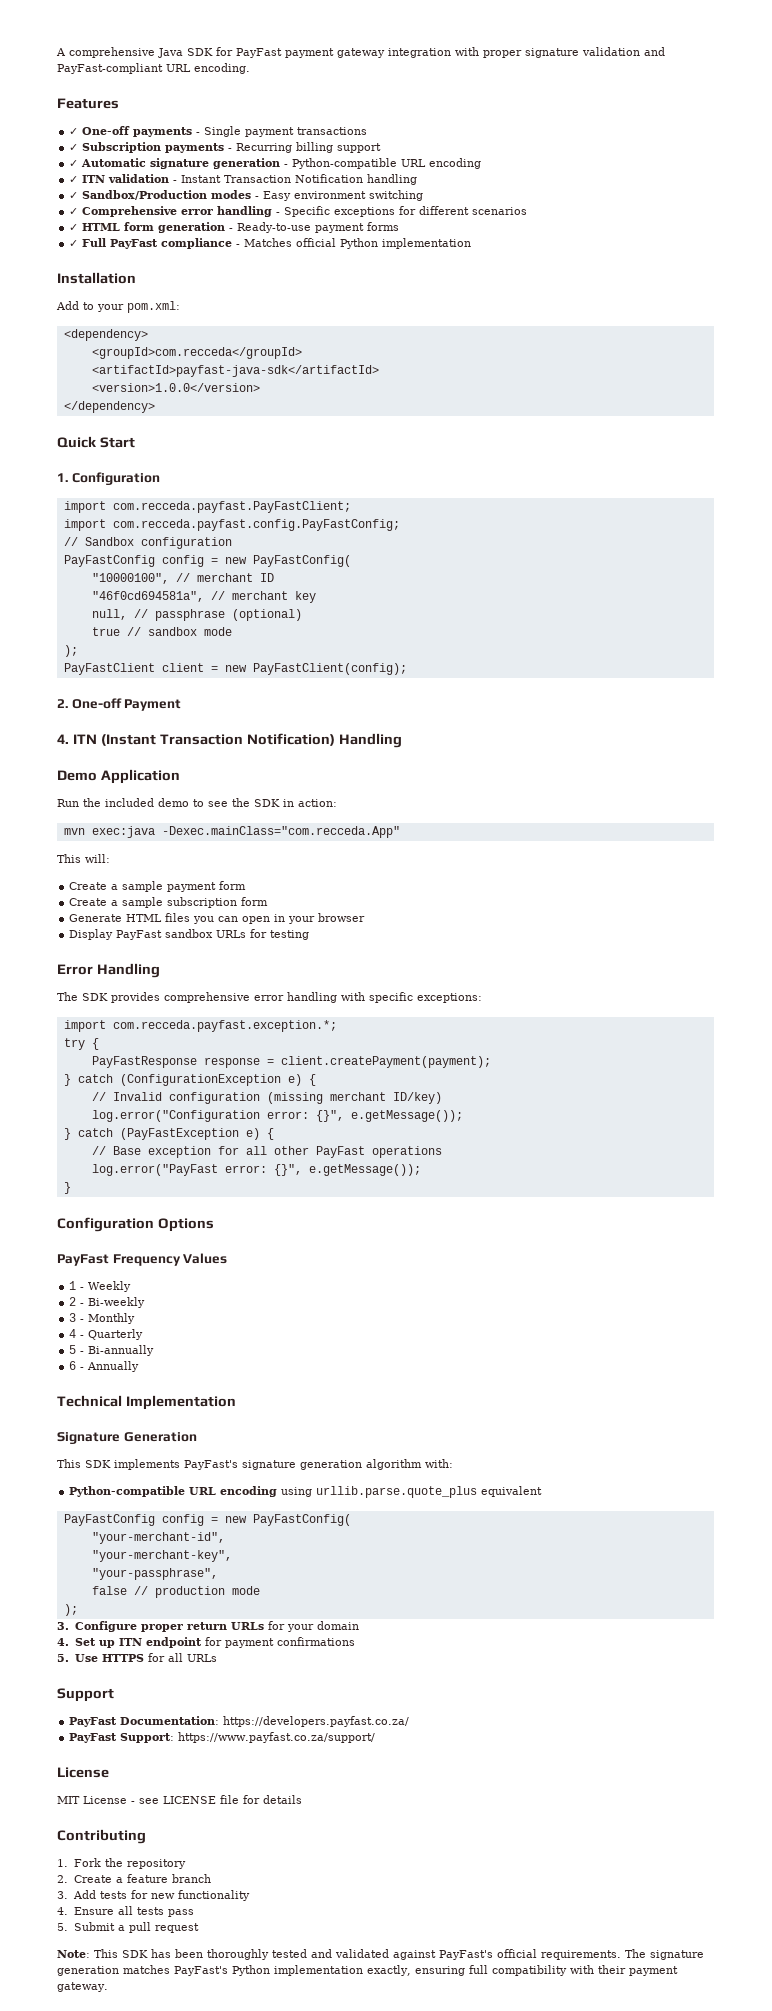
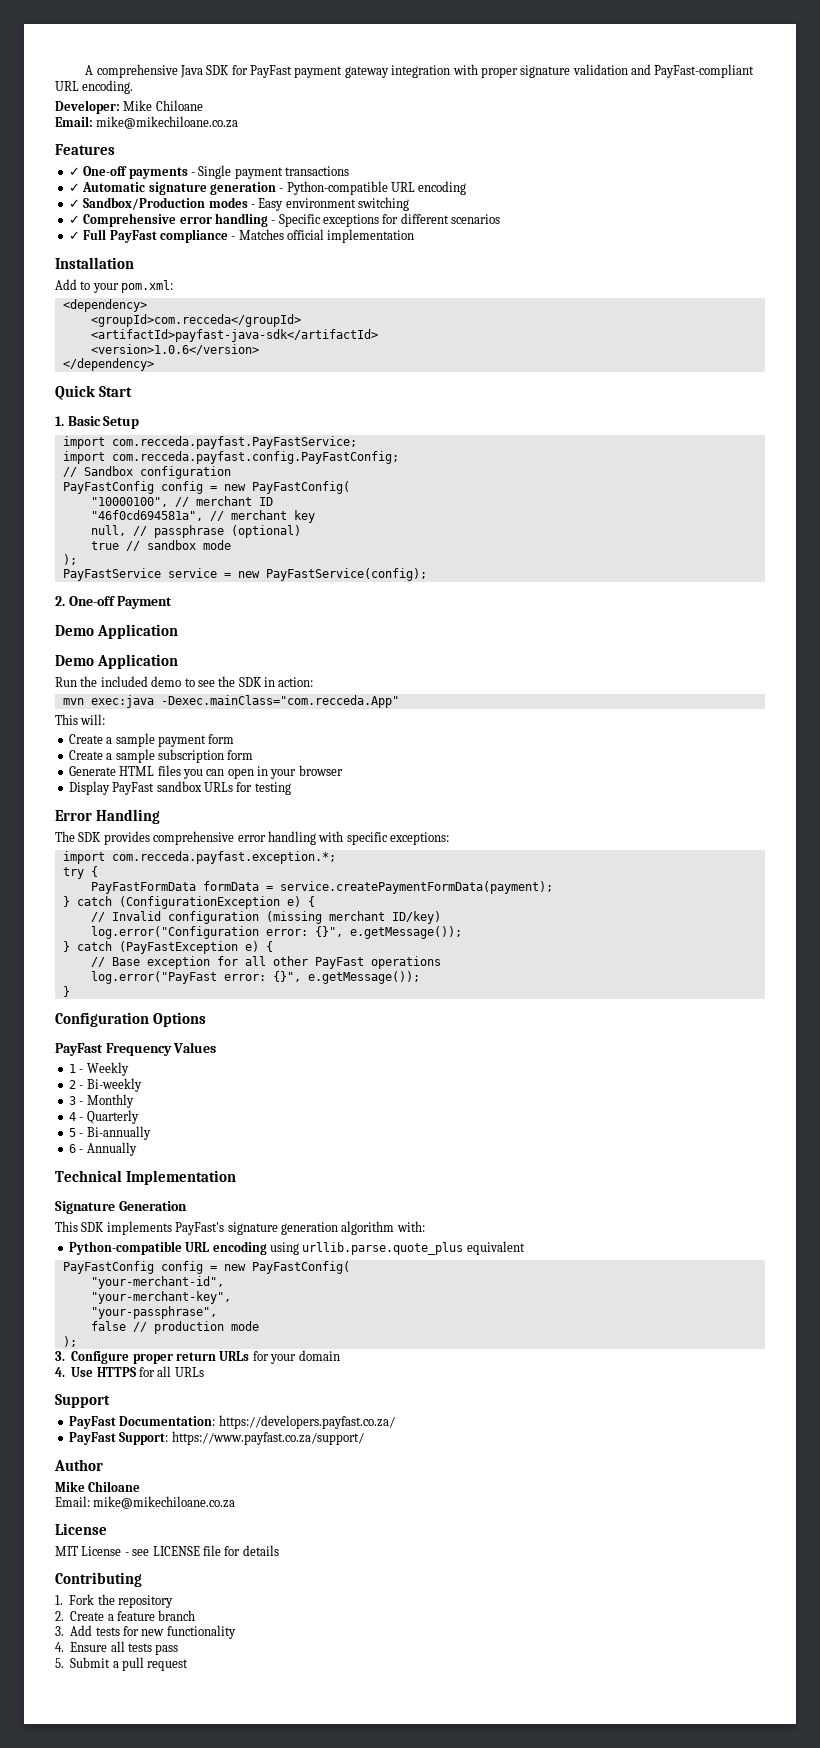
(250, 68) none -> [55,100,203,114] [55,116,239,129] // Developer: Mike Chiloane // Email: mike@mikechiloane.co.za
[69,142,382,153] // ✓ Subscription payments - Recurring billing support -> (349, 171) none
[69,174,418,185] // ✓ ITN validation - Instant Transaction Notification handling -> (467, 188) none
[69,222,400,233] // ✓ HTML form generation - Ready-to-use payment forms -> (501, 219) none
[340,238,379,249] Python -> (324, 234) none
[91,383,260,392] <version>1.0.0</version> -> [90,344,259,355] <version>1.0.6</version>
[71,472,160,485] [63,501,351,513] Configuration // import com.recceda.payfast.PayFastClient; -> [67,416,140,429] [62,436,357,449] Basic Setup // import com.recceda.payfast.PayFastService;
[63,663,407,675] PayFastClient client = new PayFastClient(config); -> [62,568,427,581] PayFastService service = new PayFastService(config);
[57,733,402,748] 4. ITN (Instant Transaction Notification) Handling -> [55,624,178,639] Demo Application
[91,1056,491,1068] PayFastResponse response = client.createPayment(payment); -> [90,881,553,894] PayFastFormData formData = service.createPaymentFormData(payment);
[74,1637,355,1648] [57,1654,69,1662] Set up ITN endpoint for payment confirmations // 5. -> (65, 1372) none
(376, 1737) none -> [54,1459,103,1471] [55,1481,141,1492] [55,1496,236,1509] // Author // Mike Chiloane // Email: mike@mikechiloane.co.za
[57,1949,704,1960] [57,1965,678,1976] [57,1982,108,1992] // Note: This SDK has been thoroughly tested and validated against PayFast's official requirements. The signature generation matches PayFast's Python implementation exactly, ensuring full compatibility with their payment gateway. -> (189, 1665) none

